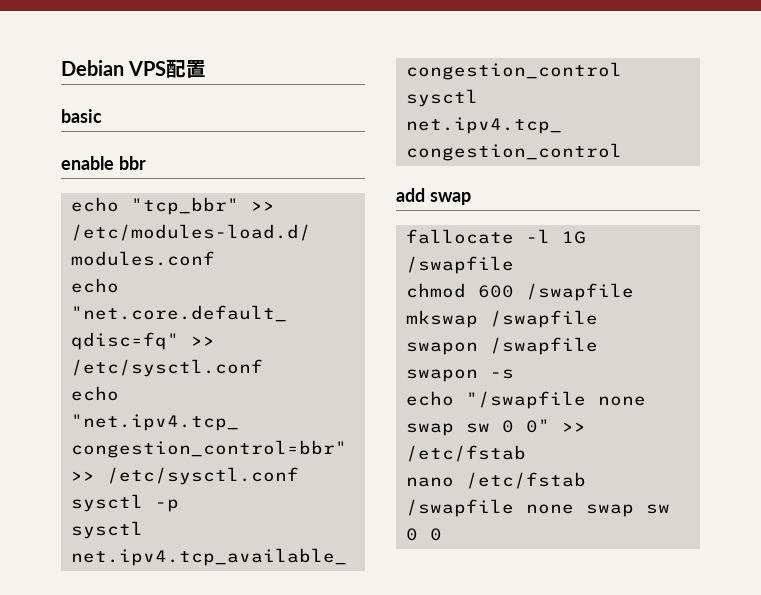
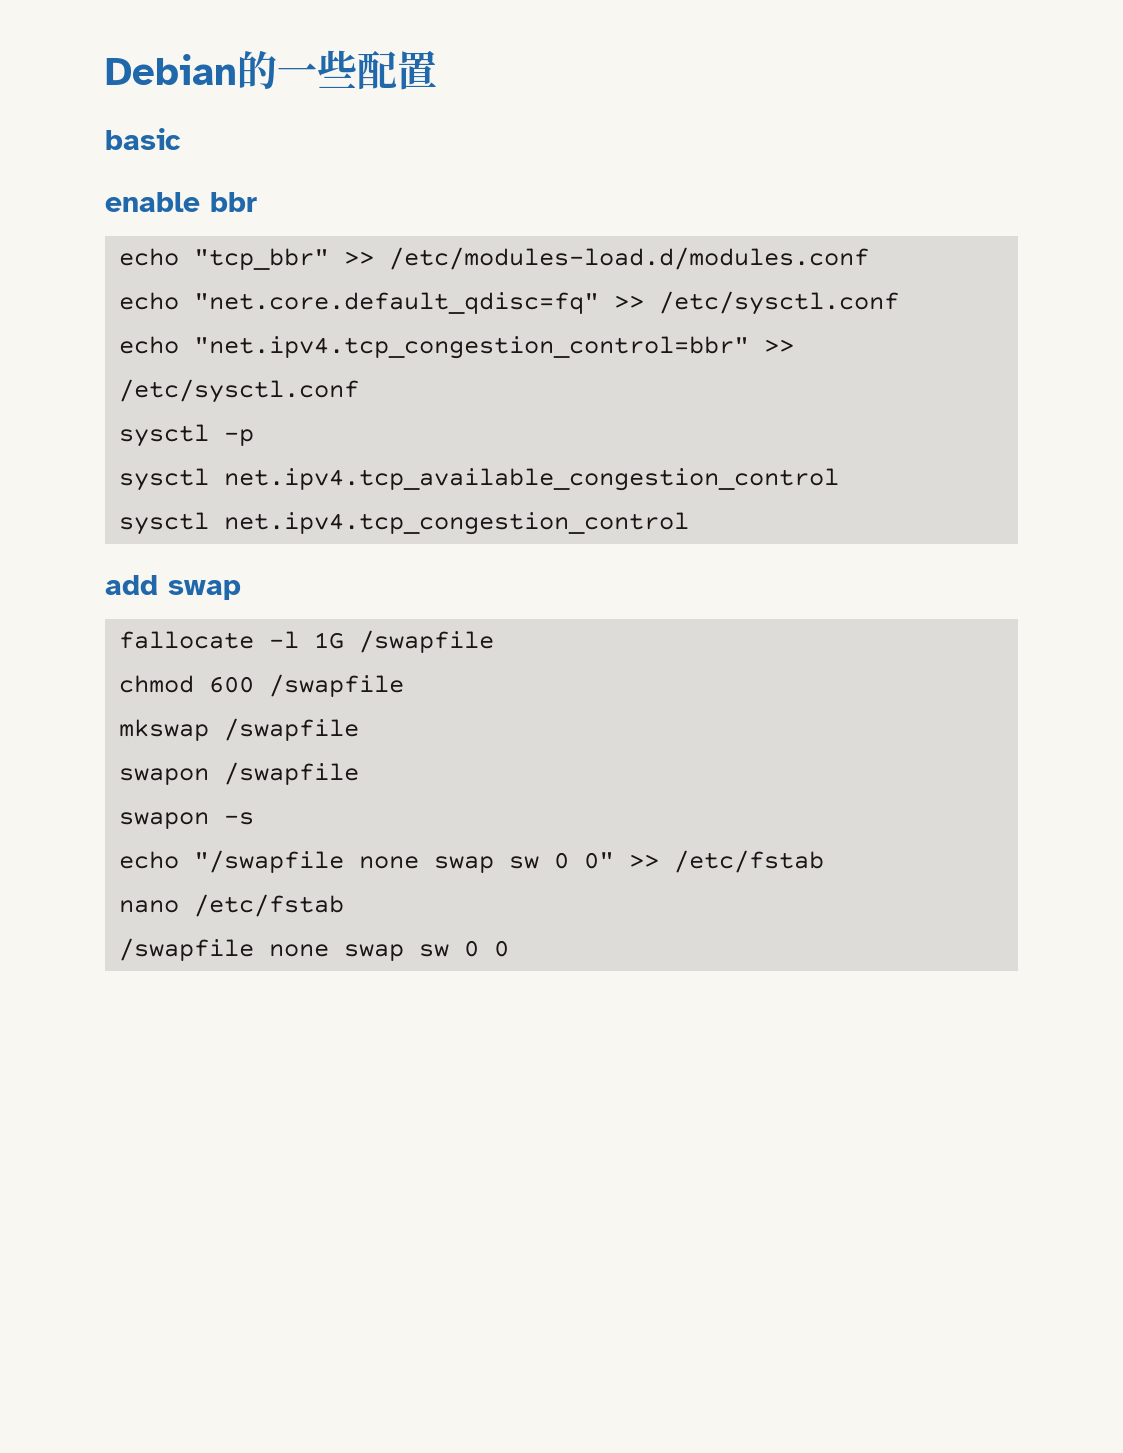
[128,61,167,76] VPS -> [237,50,357,89] 的一些

